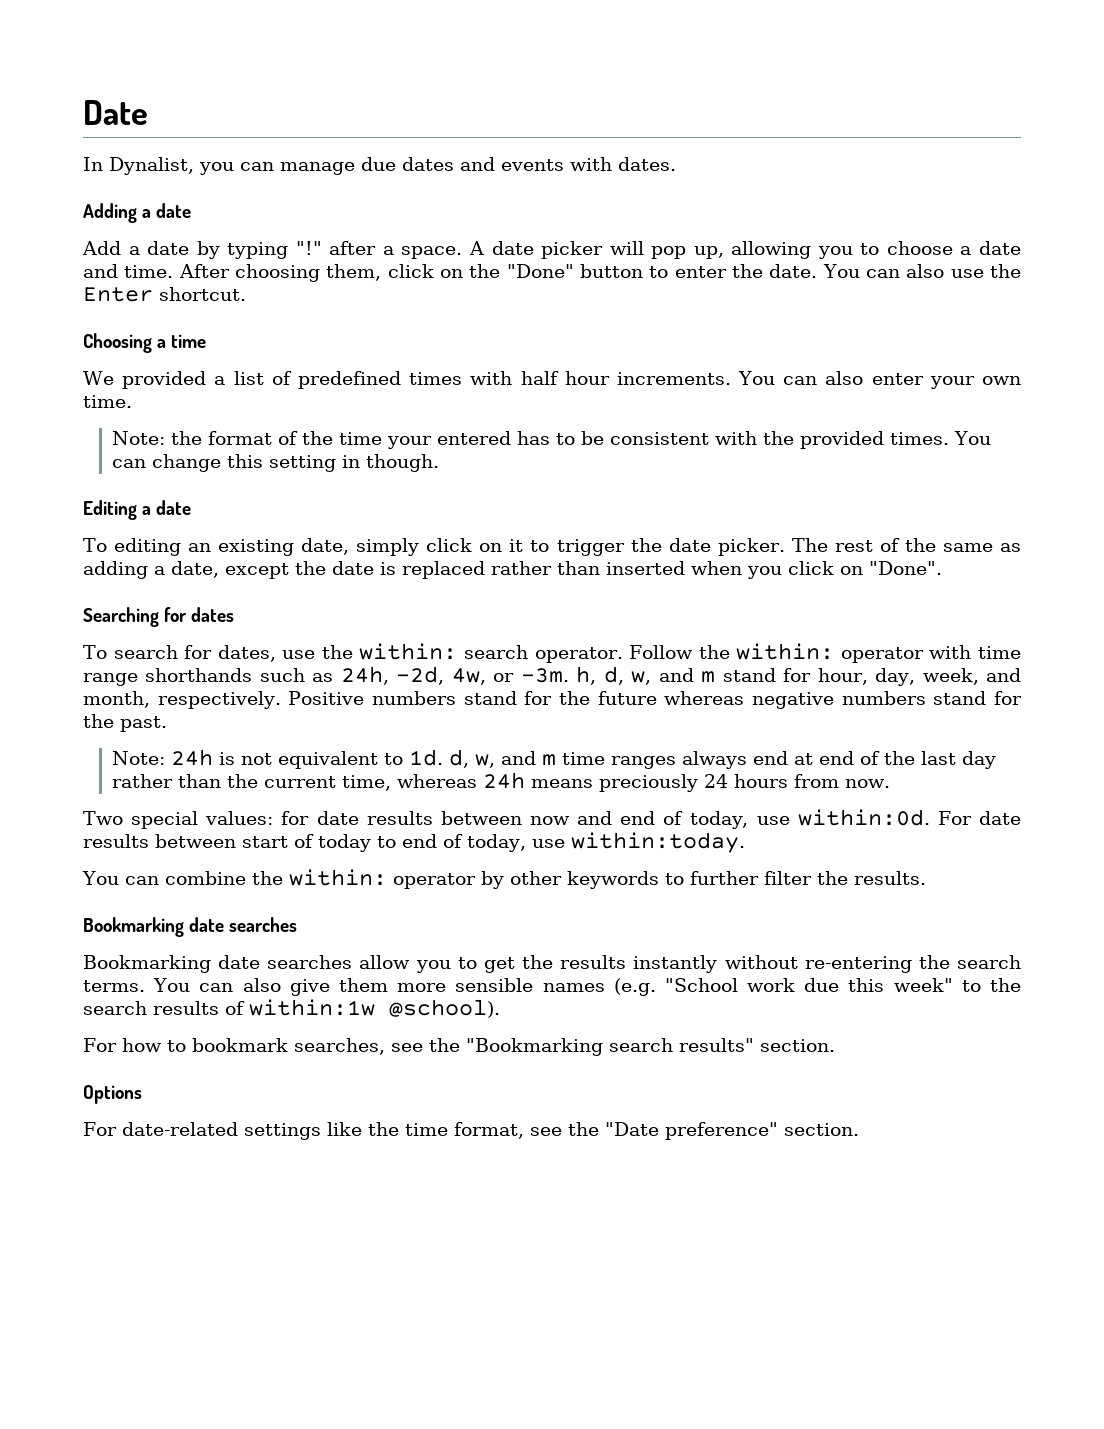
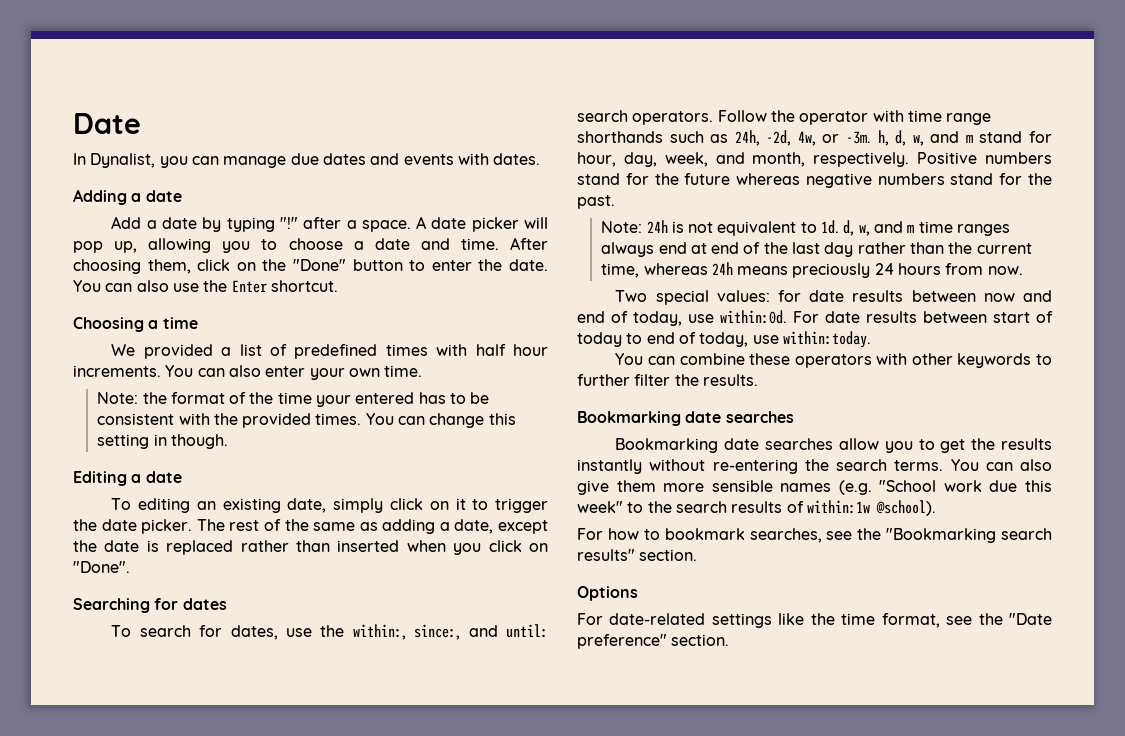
[359,643,623,663] within: search operator. -> [352,624,549,640] [577,110,714,125] within:, since:, and until: search operators.
[736,643,835,660] within: -> (795, 116) none
[251,869,504,889] the within: operator by -> [749,353,908,368] these operators with

